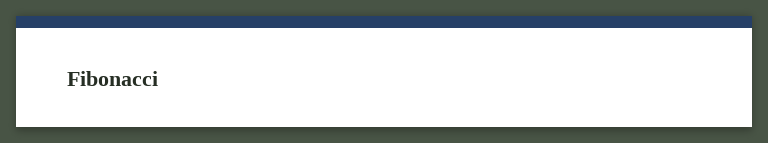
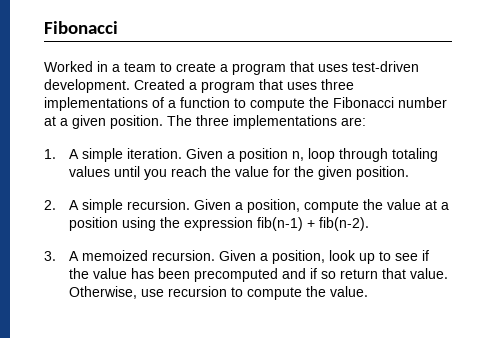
[67,71,158,86] Fibonacci -> [44,21,118,34] [44,61,419,75] [44,79,354,93] [44,97,447,111] [44,115,366,129] [44,148,438,162] [68,166,409,180] [44,199,449,213] [68,217,369,231] [44,250,429,264] [68,268,448,282] [68,286,368,300] Fibonacci // Worked in a team to create a program that uses test-driven development. Created a program that uses three implementations of a function to compute the Fibonacci number at a given position. The three implementations are: // 1. A simple iteration. Given a position n, loop through totaling values until you reach the value for the given position. // 2. A simple recursion. Given a position, compute the value at a position using the expression fib(n-1) + fib(n-2). // 3. A memoized recursion. Given a position, look up to see if the value has been precomputed and if so return that value. Otherwise, use recursion to compute the value.

